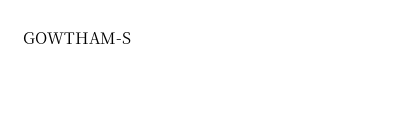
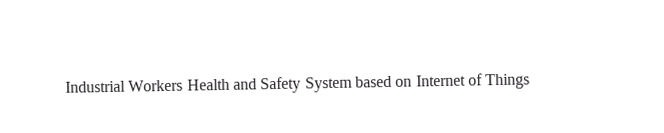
[23,32,131,44] GOWTHAM-S -> [65,73,531,94] Industrial Workers Health and Safety System based on Internet of Things

